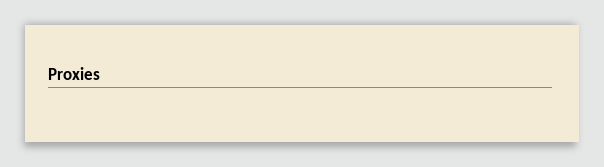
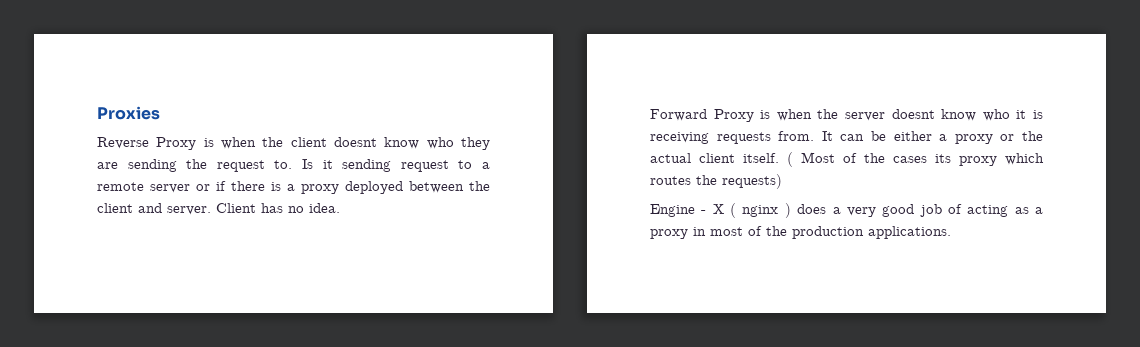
(100, 73) none -> [97,137,490,150] [97,159,490,172] [97,181,490,194] [97,203,340,215] [650,109,1043,122] [650,131,1043,144] [650,152,1044,167] [650,174,782,189] [650,203,1043,218] [650,226,951,239] // Reverse Proxy is when the client doesnt know who they are sending the request to. Is it sending request to a remote server or if there is a proxy deployed between the client and server. Client has no idea. // Forward Proxy is when the server doesnt know who it is receiving requests from. It can be either a proxy or the actual client itself. ( Most of the cases its proxy which routes the requests) // Engine - X ( nginx ) does a very good job of acting as a proxy in most of the production applications.

